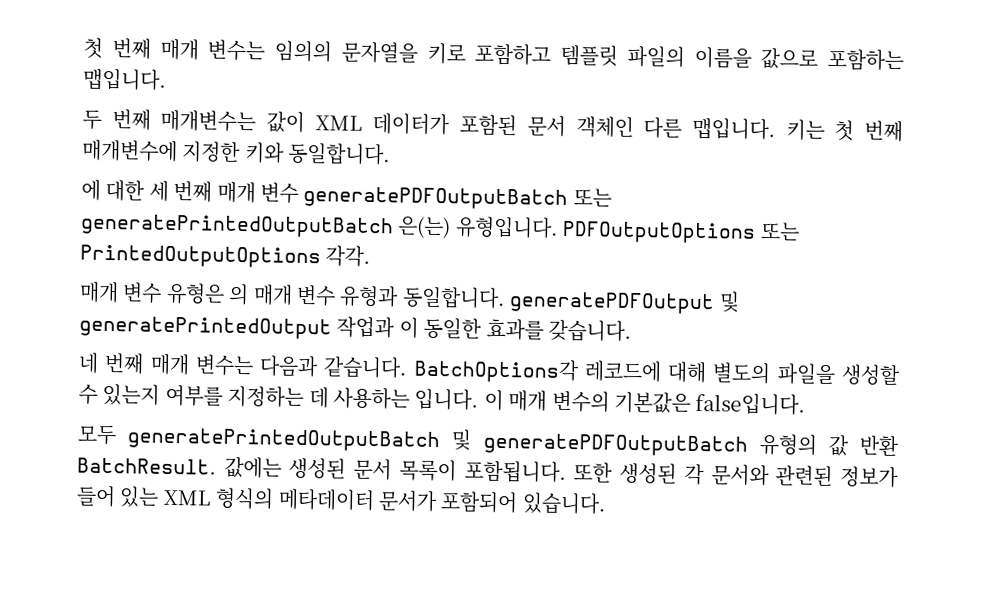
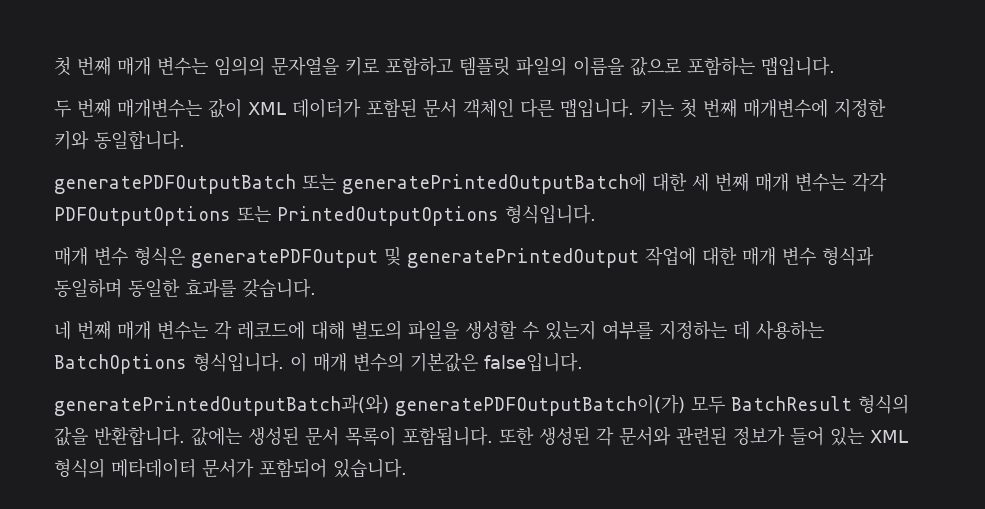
[81,179,101,201] 에 -> [54,173,646,194] generatePDFOutputBatch 또는 generatePrintedOutputBatch에
[260,182,612,210] [80,213,559,239] 변수 generatePDFOutputBatch 또는 generatePrintedOutputBatch 은(는) 유형입니다. -> [795,173,887,192] 변수는 각각
[325,245,372,268] [79,281,740,315] [79,315,419,340] 각각. // 매개 변수 유형은 의 매개 변수 유형과 동일합니다. generatePDFOutput 및 generatePrintedOutput 작업과 이 -> [505,204,596,224] [54,247,874,268] [54,279,122,298] 형식입니다. // 매개 변수 형식은 generatePDFOutput 및 generatePrintedOutput 작업에 대한 매개 변수 형식과 동일하며
[259,355,580,384] 다음과 같습니다. BatchOptions각 -> [214,321,232,340] 각
[414,388,480,411] 입니다. -> [54,352,284,374] BatchOptions 형식입니다.
[77,424,899,457] [77,457,217,475] 모두 generatePrintedOutputBatch 및 generatePDFOutputBatch 유형의 값 반환 BatchResult. -> [54,394,909,416] [54,426,185,446] generatePrintedOutputBatch과(와) generatePDFOutputBatch이(가) 모두 BatchResult 형식의 값을 반환합니다.

